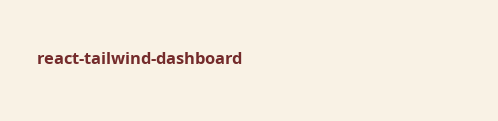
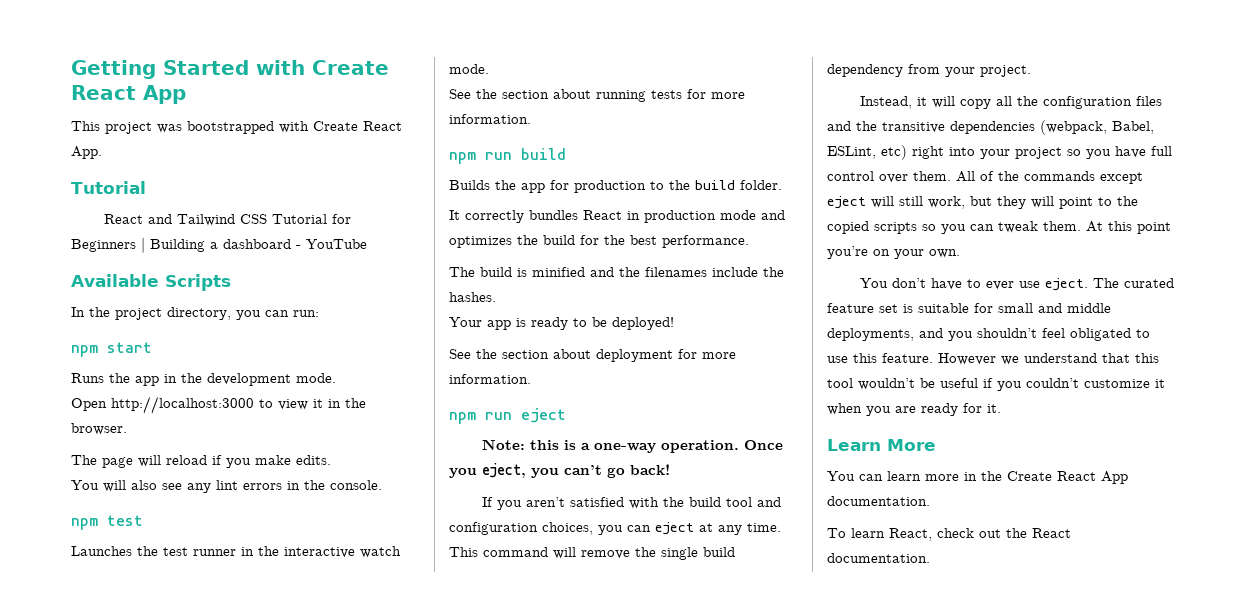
[37,52,242,64] react-tailwind-dashboard -> [71,60,389,79] [71,85,186,104] [71,121,402,134] [71,146,102,159] [71,181,146,194] [103,214,351,226] [71,237,367,253] [71,274,231,291] [71,307,319,320] [71,342,152,357] [71,373,336,386] [71,396,366,414] [71,423,127,435] [71,455,331,468] [71,480,382,493] [71,515,143,530] [71,546,401,558] [449,64,489,74] [449,89,745,102] [449,114,531,124] [449,148,566,164] [449,180,782,193] [449,210,785,223] [449,235,749,248] [449,267,784,277] [449,292,496,302] [449,317,674,330] [449,349,736,362] [449,374,531,384] [449,408,566,424] [481,439,783,453] [449,463,670,478] [481,497,781,510] [449,522,781,535] [449,547,735,560] [827,64,1031,77] [859,96,1162,109] [827,120,1154,135] [827,145,1172,160] [827,171,1143,184] [827,196,1138,209] [827,221,1171,234] [827,246,960,259] [859,278,1174,291] [827,303,1111,313] [827,328,1150,341] [827,353,1159,365] [827,378,1165,391] [827,403,1001,416] [827,439,936,451] [827,471,1128,484] [827,496,930,506] [827,528,1071,541] [827,553,930,563] Getting Started with Create React App // This project was bootstrapped with Create React App. // Tutorial // React and Tailwind CSS Tutorial for Beginners | Building a dashboard - YouTube // Available Scripts // In the project directory, you can run: // npm start // Runs the app in the development mode. // Open http://localhost:3000 to view it in the browser. // The page will reload if you make edits. // You will also see any lint errors in the console. // npm test // Launches the test runner in the interactive watch mode. // See the section about running tests for more information. // npm run build // Builds the app for production to the build folder. // It correctly bundles React in production mode and optimizes the build for the best performance. // The build is minified and the filenames include the hashes. // Your app is ready to be deployed! // See the section about deployment for more information. // npm run eject // Note: this is a one-way operation. Once you eject, you can’t go back! // If you aren’t satisfied with the build tool and configuration choices, you can eject at any time. This command will remove the single build dependency from your project. // Instead, it will copy all the configuration files and the transitive dependencies (webpack, Babel, ESLint, etc) right into your project so you have full control over them. All of the commands except eject will still work, but they will point to the copied scripts so you can tweak them. At this point you’re on your own. // You don’t have to ever use eject. The curated feature set is suitable for small and middle deployments, and you shouldn’t feel obligated to use this feature. However we understand that this tool wouldn’t be useful if you couldn’t customize it when you are ready for it. // Learn More // You can learn more in the Create React App documentation. // To learn React, check out the React documentation.

